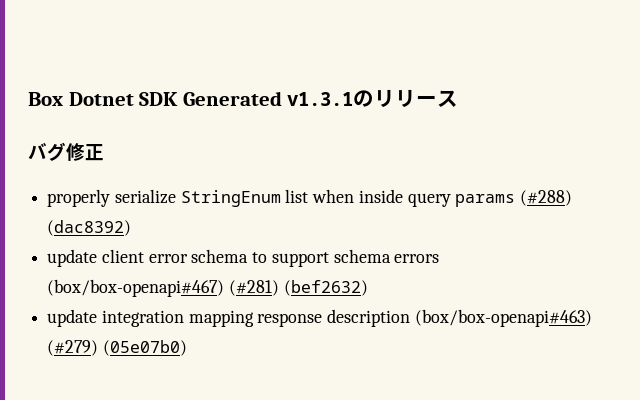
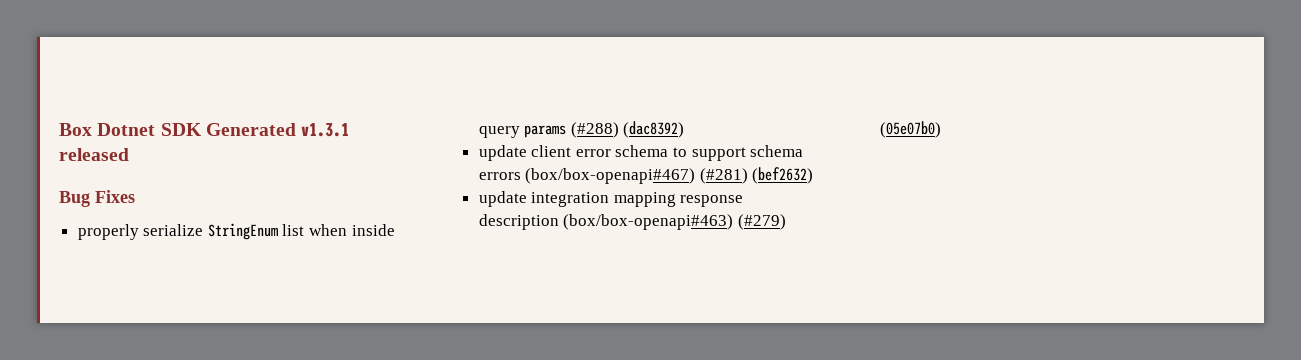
[353,89,459,107] [28,142,104,161] のリリース // バグ修正 -> [59,148,129,161] [59,190,135,207] released // Bug Fixes

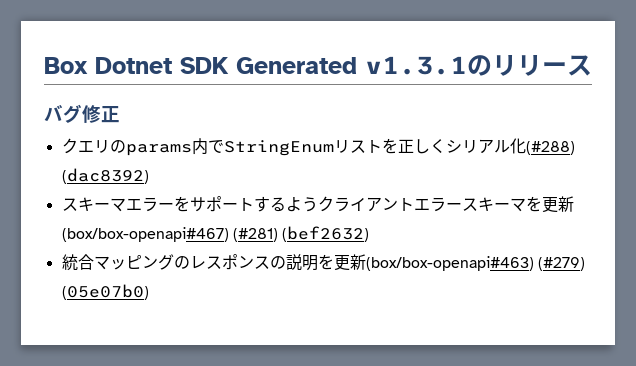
[59,148,129,161] [59,190,135,207] [77,223,395,240] [478,121,685,138] [478,145,804,161] [478,167,814,184] [478,191,744,207] [478,214,559,230] released // Bug Fixes // properly serialize StringEnum list when inside query params (#288) (dac8392) // update client error schema to support schema errors (box/box-openapi#467) (#281) (bef2632) // update integration mapping response description -> [467,55,592,76] [44,104,120,123] [61,138,575,156] [61,168,149,184] [61,196,574,213] [61,226,370,242] [61,254,366,271] のリリース // バグ修正 // クエリのparams内でStringEnumリストを正しくシリアル化(#288) (dac8392) // スキーマエラーをサポートするようクライアントエラースキーマを更新(box/box-openapi#467) (#281) (bef2632) // 統合マッピングのレスポンスの説明を更新

